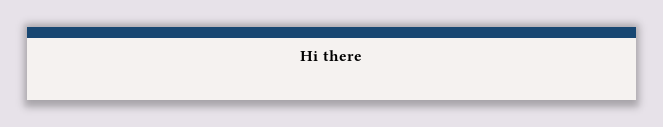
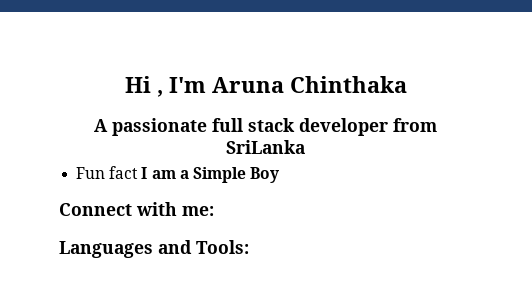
[322,50,362,61] there -> [156,76,407,97] [94,118,437,136] [226,140,305,154] [76,166,280,183] [59,202,214,216] [59,240,249,258] , I'm Aruna Chinthaka // A passionate full stack developer from SriLanka // Fun fact I am a Simple Boy // Connect with me: // Languages and Tools:

